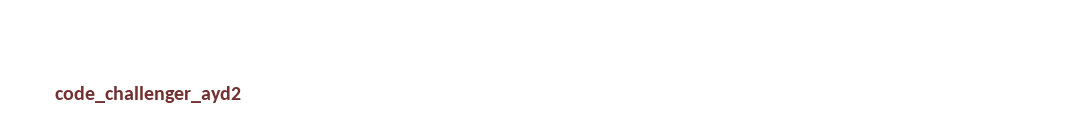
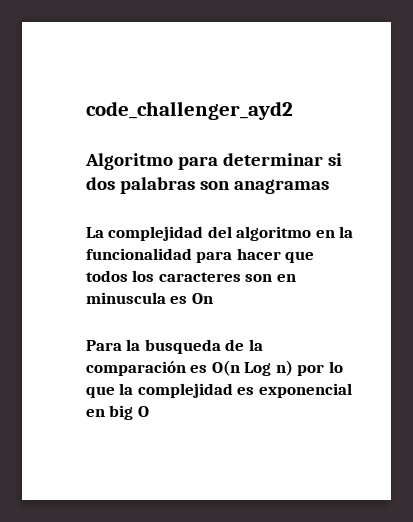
(241, 94) none -> [85,153,342,170] [86,177,329,194] [86,226,354,241] [86,248,315,263] [86,270,296,282] [86,292,213,304] [86,339,263,354] [86,360,343,376] [86,383,352,398] [86,405,149,420] // Algoritmo para determinar si dos palabras son anagramas // La complejidad del algoritmo en la funcionalidad para hacer que todos los caracteres son en minuscula es On // Para la busqueda de la comparación es O(n Log n) por lo que la complejidad es exponencial en big O

